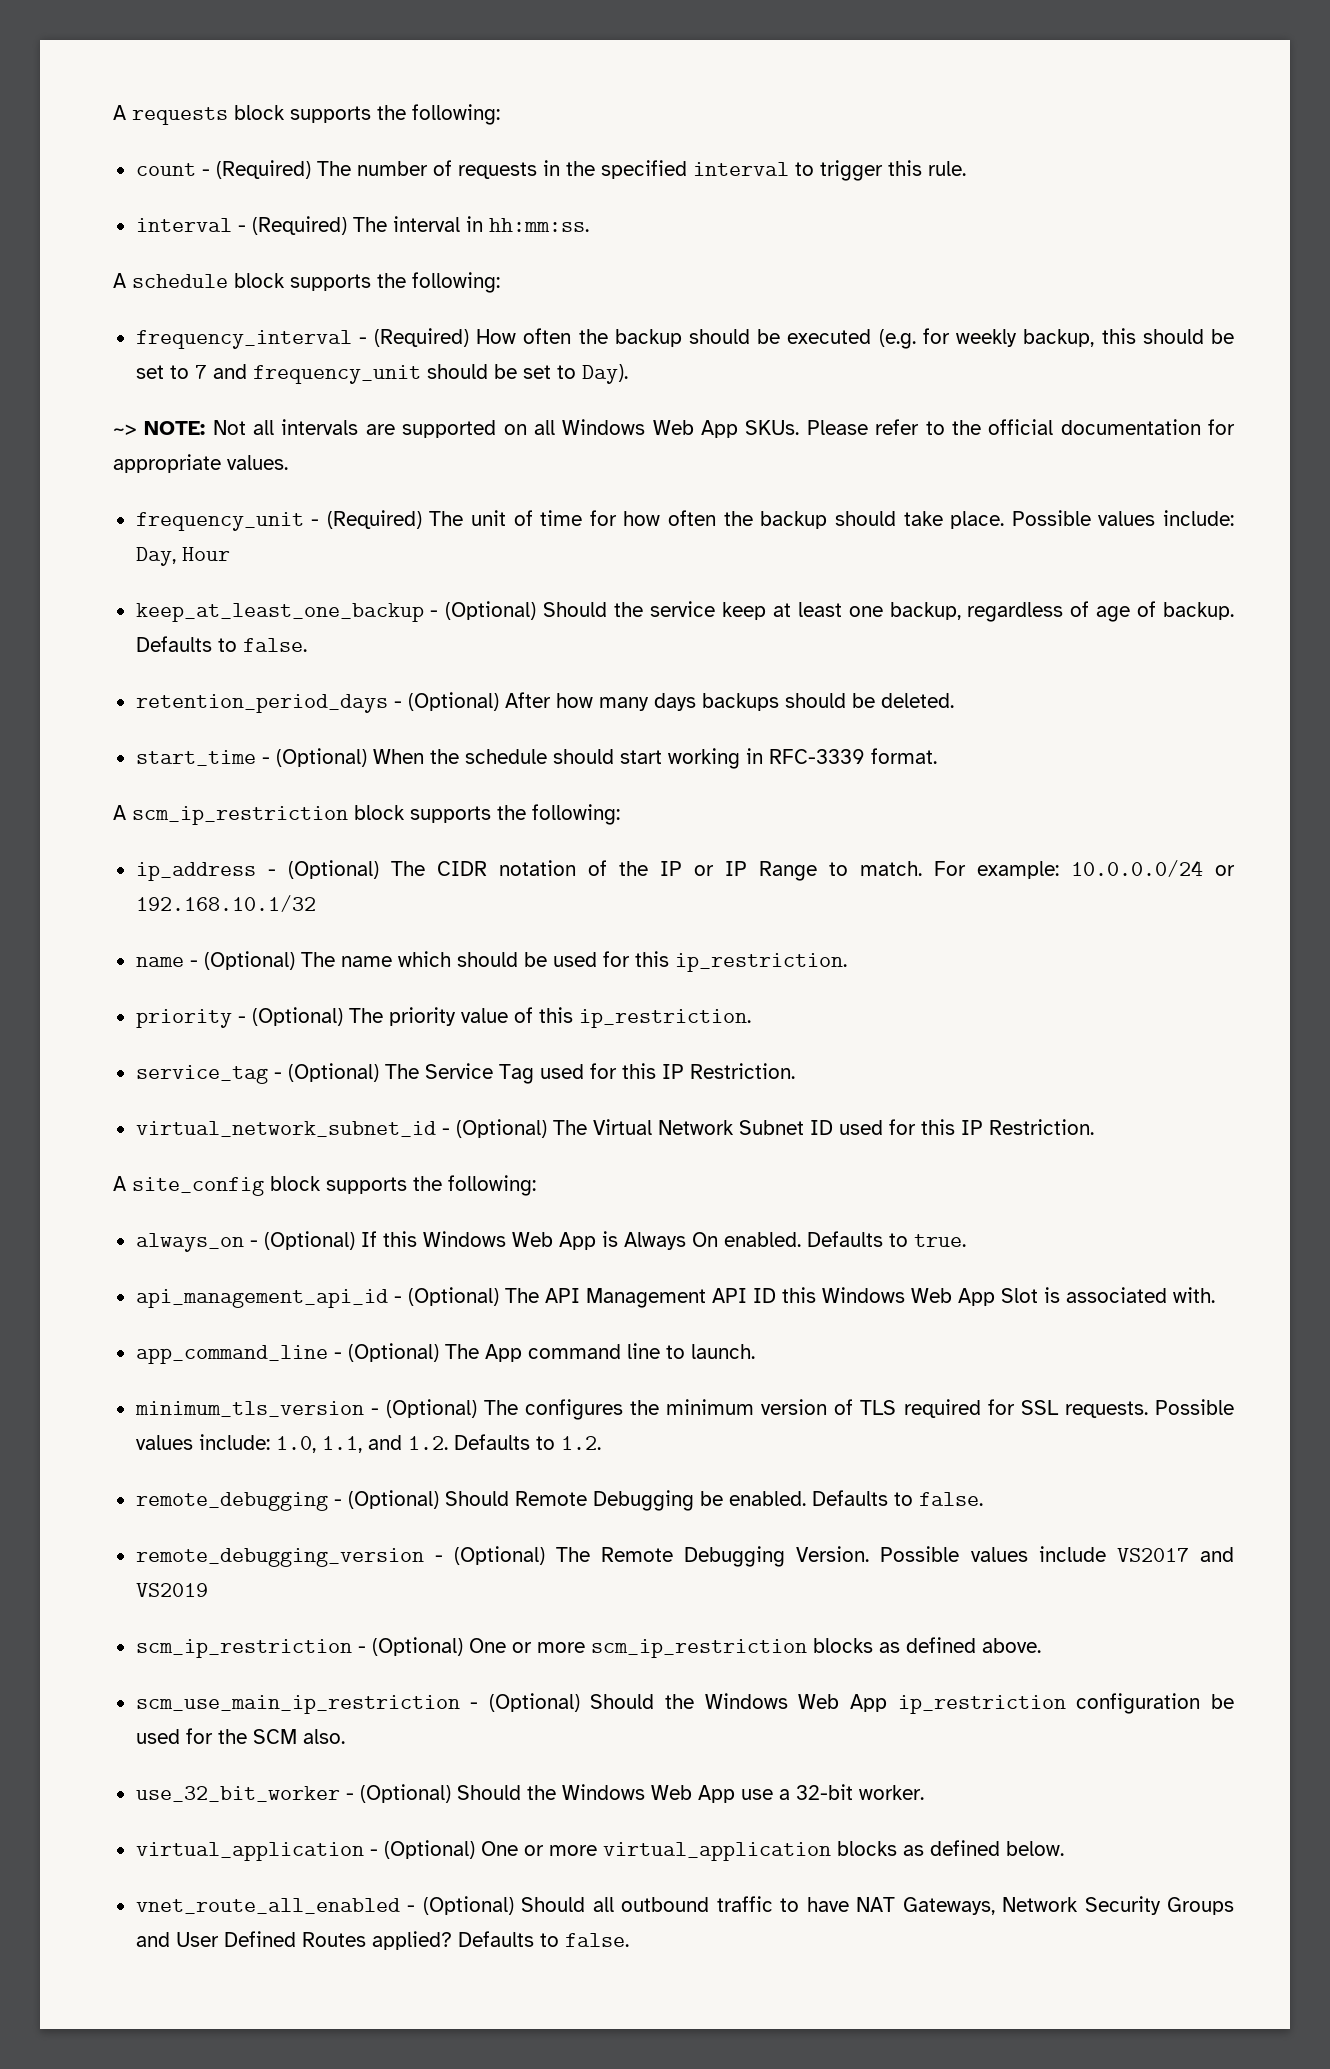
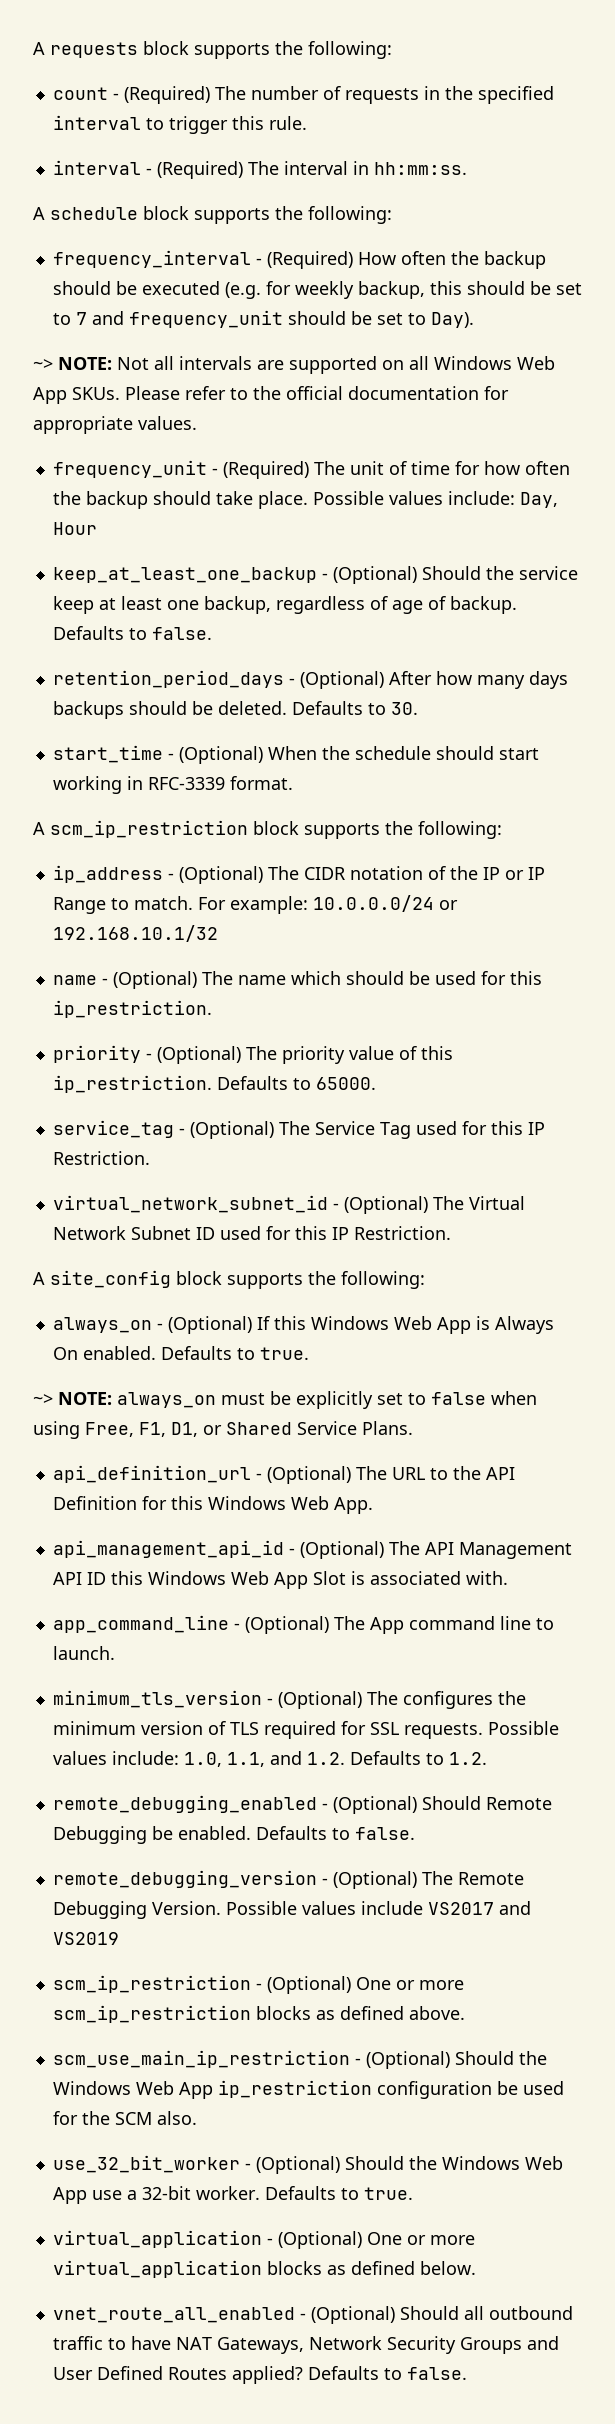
(954, 700) none -> [291,701,418,715] Defaults to 30.
(751, 1018) none -> [216,1076,376,1090] Defaults to 65000.
(966, 1240) none -> [33,1391,537,1409] [33,1421,413,1439] [52,1465,515,1484] [52,1496,373,1514] // ~> NOTE: always_on must be explicitly set to false when using Free, F1, D1, or Shared Service Plans. // api_definition_url - (Optional) The URL to the API Definition for this Windows Web App.
[135,1492,328,1511] remote_debugging -> [52,1795,317,1813] remote_debugging_enabled
(924, 1792) none -> [264,2186,413,2200] Defaults to true.

